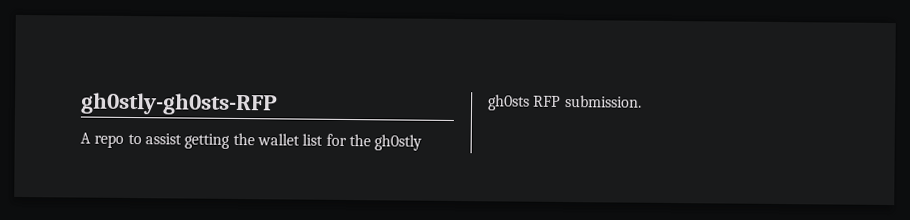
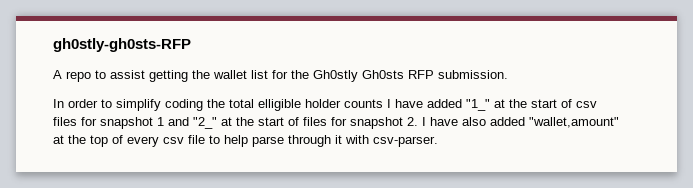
[374,134,423,151] [487,94,530,111] gh0stly gh0sts -> [313,70,404,82] Gh0stly Gh0sts
(642, 101) none -> [53,99,597,111] [53,117,619,129] [53,135,438,147] // In order to simplify coding the total elligible holder counts I have added "1_" at the start of csv files for snapshot 1 and "2_" at the start of files for snapshot 2. I have also added "wallet,amount" at the top of every csv file to help parse through it with csv-parser.

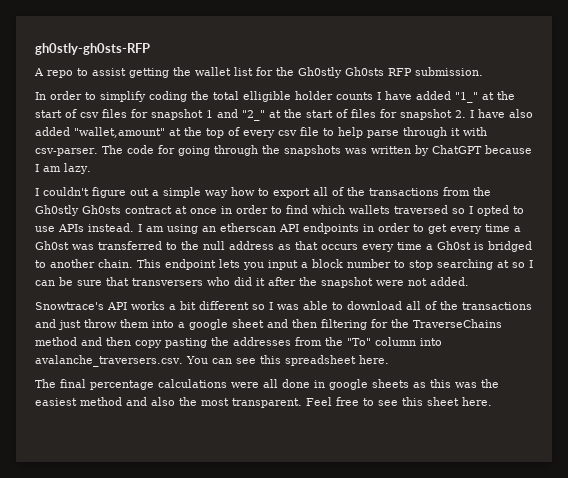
(438, 141) none -> [101,145,532,156] [35,163,91,174] [35,187,491,198] [35,205,524,216] [35,223,521,234] [35,241,532,252] [35,259,533,270] [35,277,469,288] [35,301,532,310] [35,319,502,330] [35,337,442,348] [35,355,389,367] [35,379,499,390] [35,397,492,408] The code for going through the snapshots was written by ChatGPT because I am lazy. // I couldn't figure out a simple way how to export all of the transactions from the Gh0stly Gh0sts contract at once in order to find which wallets traversed so I opted to use APIs instead. I am using an etherscan API endpoints in order to get every time a Gh0st was transferred to the null address as that occurs every time a Gh0st is bridged to another chain. This endpoint lets you input a block number to stop searching at so I can be sure that transversers who did it after the snapshot were not added. // Snowtrace's API works a bit different so I was able to download all of the transactions and just throw them into a google sheet and then filtering for the TraverseChains method and then copy pasting the addresses from the "To" column into avalanche_traversers.csv. You can see this spreadsheet here. // The final percentage calculations were all done in google sheets as this was the easiest method and also the most transparent. Feel free to see this sheet here.

